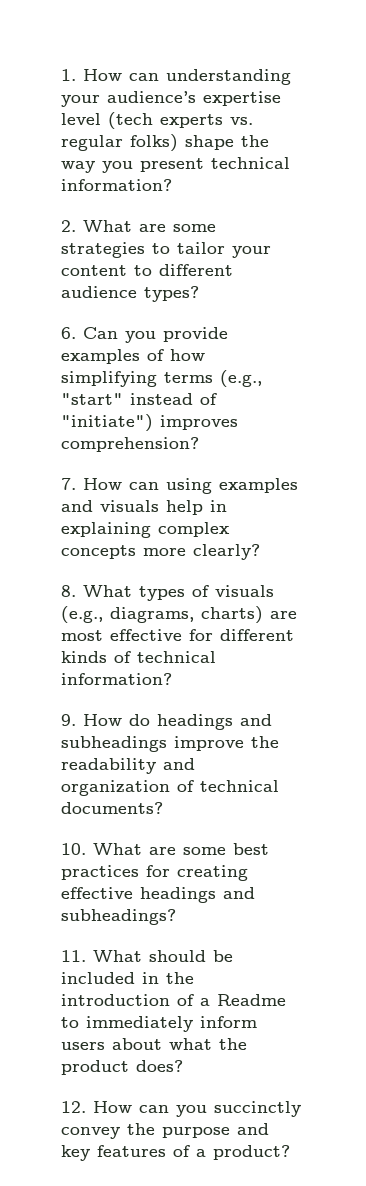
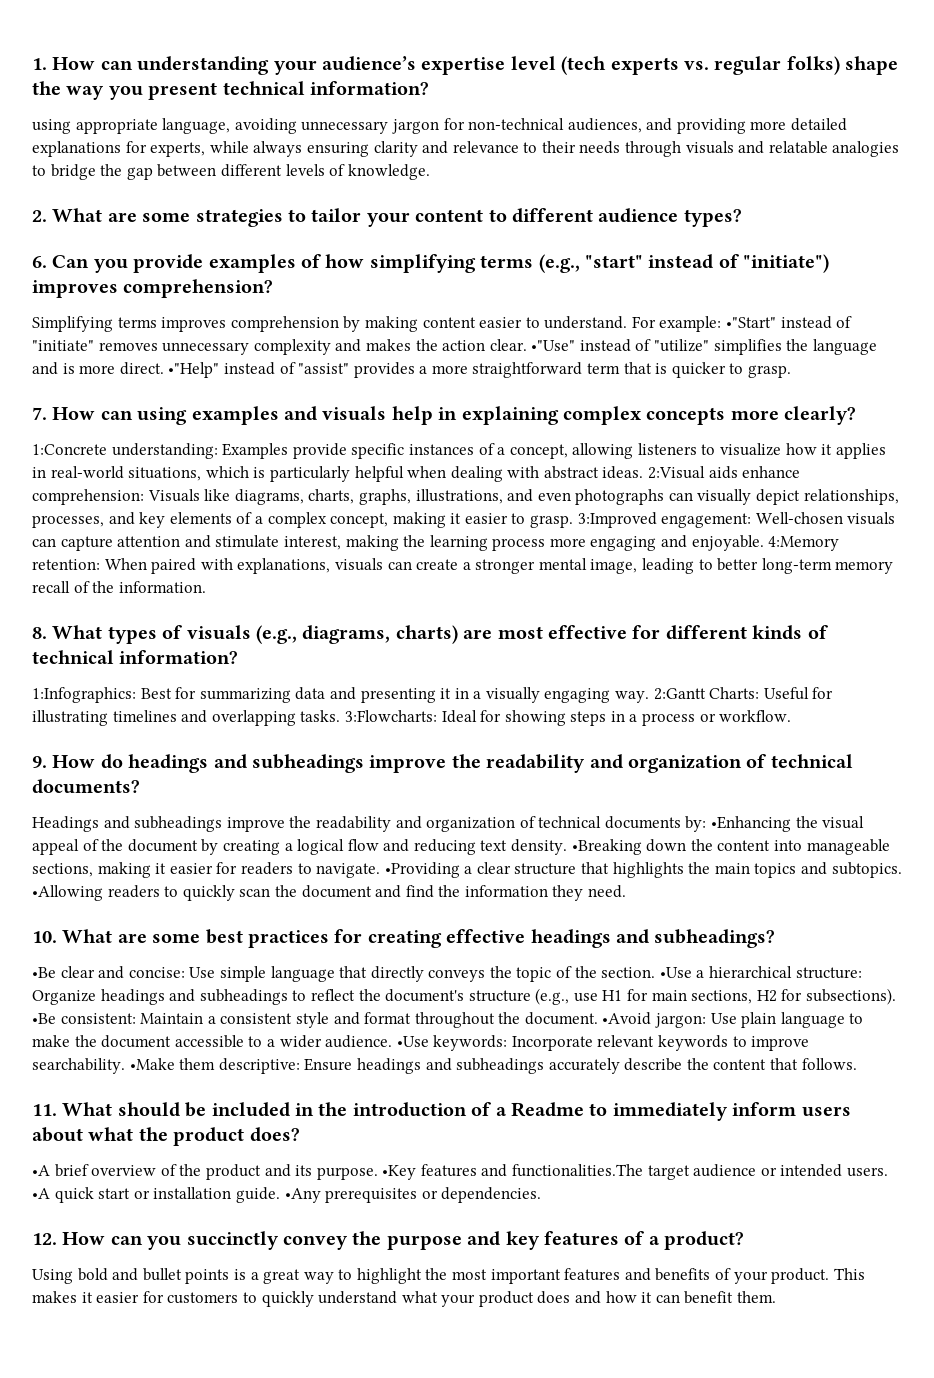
(172, 185) none -> [32,118,848,134] [32,141,900,157] [32,164,430,180] // using appropriate language, avoiding unnecessary jargon for non-technical audiences, and providing more detailed explanations for experts, while always ensuring clarity and relevance to their needs through visuals and relatable analogies to bridge the gap between different levels of knowledge.
(199, 444) none -> [32,316,853,332] [32,339,877,355] [32,362,792,378] // Simplifying terms improves comprehension by making content easier to understand. For example: •"Start" instead of "initiate" removes unnecessary complexity and makes the action clear. •"Use" instead of "utilize" simplifies the language and is more direct. •"Help" instead of "assist" provides a more straightforward term that is quicker to grasp.
(260, 552) none -> [32,443,886,459] [32,466,801,482] [32,489,899,505] [32,512,896,528] [32,535,840,551] [32,558,894,574] [32,581,206,593] // 1:Concrete understanding: Examples provide specific instances of a concept, allowing listeners to visualize how it applies in real-world situations, which is particularly helpful when dealing with abstract ideas. 2:Visual aids enhance comprehension: Visuals like diagrams, charts, graphs, illustrations, and even photographs can visually depict relationships, processes, and key elements of a complex concept, making it easier to grasp. 3:Improved engagement: Well-chosen visuals can capture attention and stimulate interest, making the learning process more engaging and enjoyable. 4:Memory retention: When paired with explanations, visuals can create a stronger mental image, leading to better long-term memory recall of the information.
(172, 679) none -> [32,687,834,703] [32,710,792,726] // 1:Infographics: Best for summarizing data and presenting it in a visually engaging way. 2:Gantt Charts: Useful for illustrating timelines and overlapping tasks. 3:Flowcharts: Ideal for showing steps in a process or workflow.
(163, 808) none -> [32,816,865,832] [32,839,890,855] [32,862,902,878] [32,885,627,901] // Headings and subheadings improve the readability and organization of technical documents by: •Enhancing the visual appeal of the document by creating a logical flow and reducing text density. •Breaking down the content into manageable sections, making it easier for readers to navigate. •Providing a clear structure that highlights the main topics and subtopics. •Allowing readers to quickly scan the document and find the information they need.
(176, 917) none -> [32,966,862,982] [32,988,897,1005] [32,1012,864,1028] [32,1035,810,1051] [32,1058,857,1074] // •Be clear and concise: Use simple language that directly conveys the topic of the section. •Use a hierarchical structure: Organize headings and subheadings to reflect the document's structure (e.g., use H1 for main sections, H2 for subsections). •Be consistent: Maintain a consistent style and format throughout the document. •Avoid jargon: Use plain language to make the document accessible to a wider audience. •Use keywords: Incorporate relevant keywords to improve searchability. •Make them descriptive: Ensure headings and subheadings accurately describe the content that follows.
(183, 1066) none -> [32,1164,889,1180] [32,1187,542,1203] // •A brief overview of the product and its purpose. •Key features and functionalities.The target audience or intended users. •A quick start or installation guide. •Any prerequisites or dependencies.
(290, 1152) none -> [32,1268,865,1284] [32,1291,777,1307] // Using bold and bullet points is a great way to highlight the most important features and benefits of your product. This makes it easier for customers to quickly understand what your product does and how it can benefit them.

